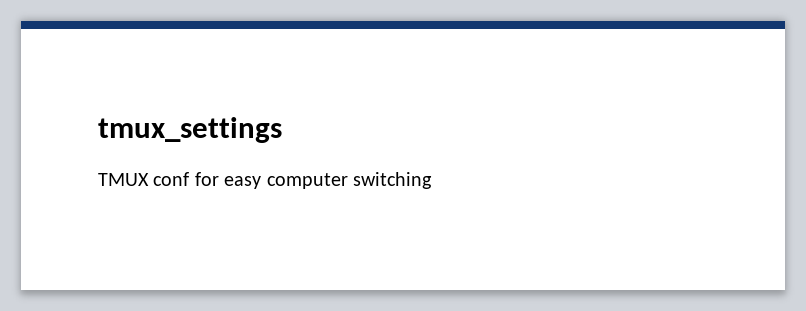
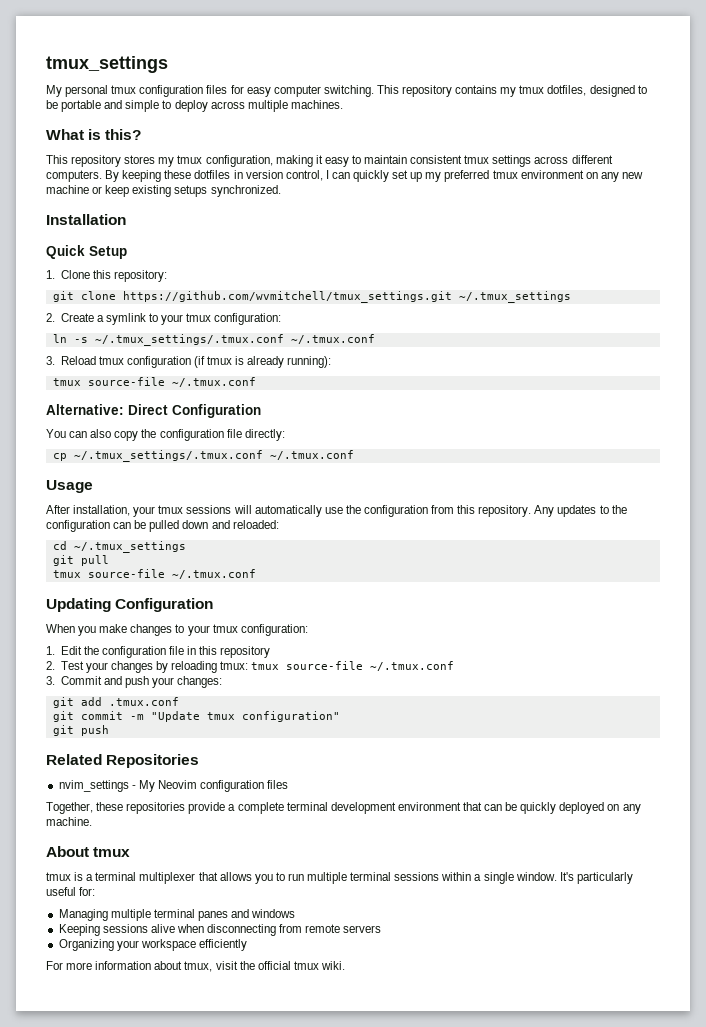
[98,172,432,189] TMUX conf for easy computer switching -> [46,85,647,97] [46,100,343,112] [46,129,142,140] [46,155,613,167] [46,170,643,182] [46,185,281,197] [46,214,126,225] [46,245,127,259] [46,270,167,282] [52,291,571,303] [46,313,282,325] [52,334,375,346] [46,356,332,368] [52,377,256,387] [46,404,261,418] [46,429,285,441] [52,450,354,462] [46,480,93,493] [46,505,627,517] [46,520,279,532] [52,541,186,553] [52,555,109,566] [52,569,256,579] [46,598,214,612] [46,624,308,636] [46,646,271,658] [46,661,455,673] [46,676,223,688] [52,697,179,708] [52,711,340,722] [52,725,109,736] [46,754,200,768] [58,780,289,792] [46,802,641,814] [46,817,92,826] [46,846,131,857] [46,872,633,884] [46,887,96,896] [58,909,296,921] [58,924,382,936] [58,939,247,951] [46,961,345,972] My personal tmux configuration files for easy computer switching. This repository contains my tmux dotfiles, designed to be portable and simple to deploy across multiple machines. // What is this? // This repository stores my tmux configuration, making it easy to maintain consistent tmux settings across different computers. By keeping these dotfiles in version control, I can quickly set up my preferred tmux environment on any new machine or keep existing setups synchronized. // Installation // Quick Setup // 1. Clone this repository: // git clone https://github.com/wvmitchell/tmux_settings.git ~/.tmux_settings // 2. Create a symlink to your tmux configuration: // ln -s ~/.tmux_settings/.tmux.conf ~/.tmux.conf // 3. Reload tmux configuration (if tmux is already running): // tmux source-file ~/.tmux.conf // Alternative: Direct Configuration // You can also copy the configuration file directly: // cp ~/.tmux_settings/.tmux.conf ~/.tmux.conf // Usage // After installation, your tmux sessions will automatically use the configuration from this repository. Any updates to the configuration can be pulled down and reloaded: // cd ~/.tmux_settings // git pull // tmux source-file ~/.tmux.conf // Updating Configuration // When you make changes to your tmux configuration: // 1. Edit the configuration file in this repository // 2. Test your changes by reloading tmux: tmux source-file ~/.tmux.conf // 3. Commit and push your changes: // git add .tmux.conf // git commit -m "Update tmux configuration" // git push // Related Repositories // nvim_settings - My Neovim configuration files // Together, these repositories provide a complete terminal development environment that can be quickly deployed on any machine. // About tmux // tmux is a terminal multiplexer that allows you to run multiple terminal sessions within a single window. It's particularly useful for: // Managing multiple terminal panes and windows // Keeping sessions alive when disconnecting from remote servers // Organizing your workspace efficiently // For more information about tmux, visit the official tmux wiki.

